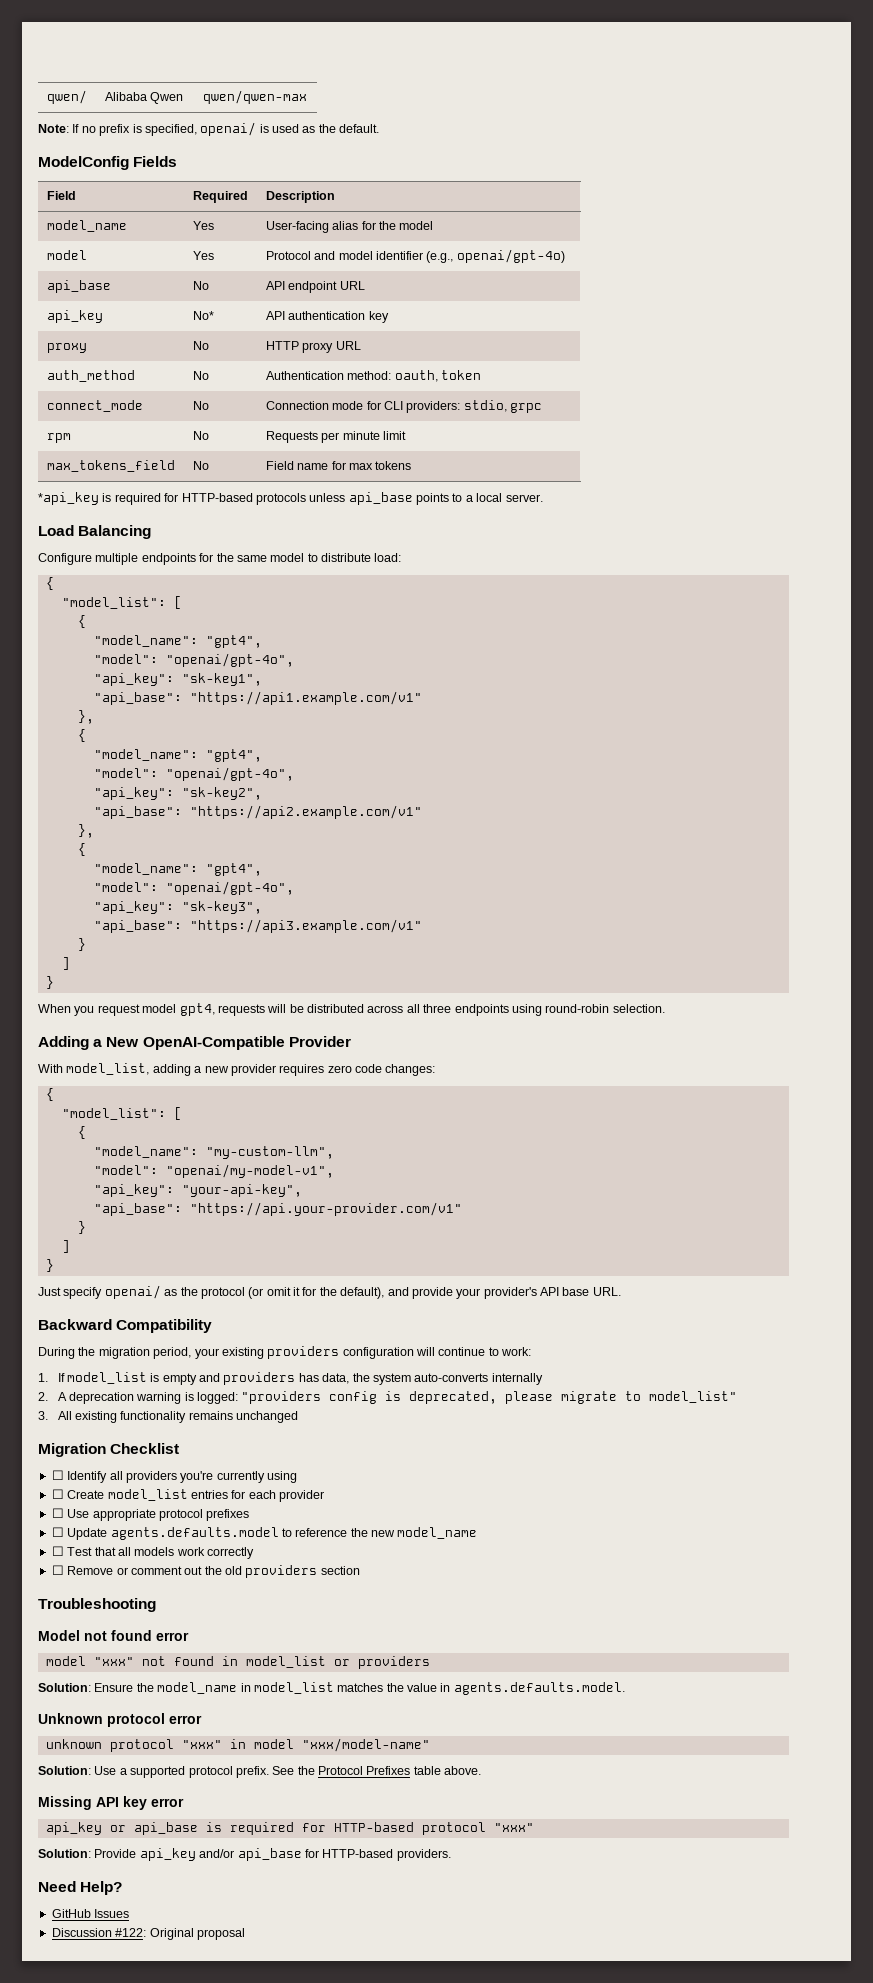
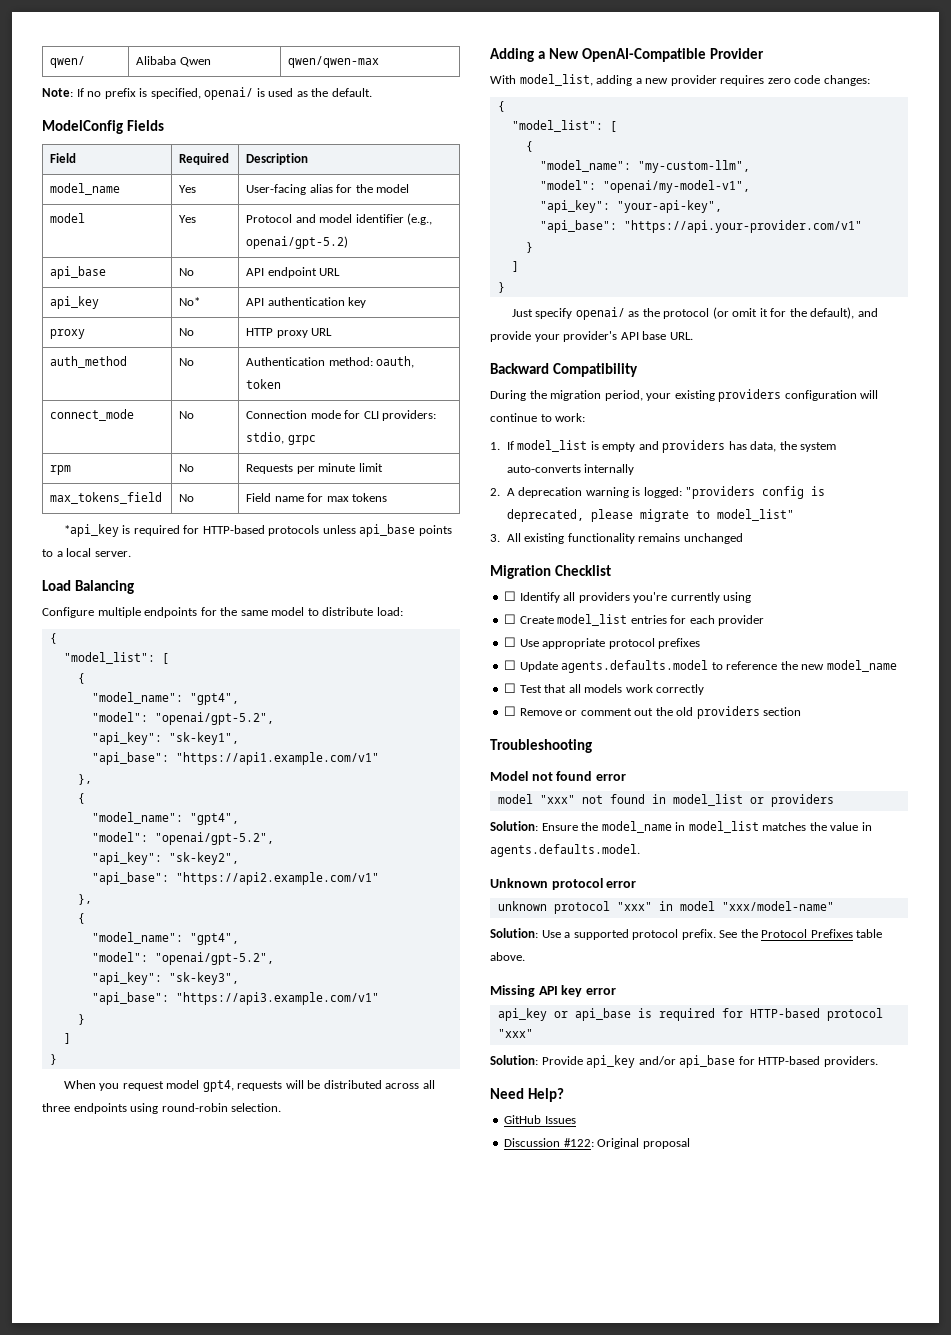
[456,249,565,263] openai/gpt-4o) -> [246,236,349,249] openai/gpt-5.2)
[165,653,294,667] "openai/gpt-4o", -> [154,712,274,725] "openai/gpt-5.2",
[165,767,294,781] "openai/gpt-4o", -> [154,832,274,845] "openai/gpt-5.2",
[165,881,294,895] "openai/gpt-4o", -> [154,952,274,965] "openai/gpt-5.2",

